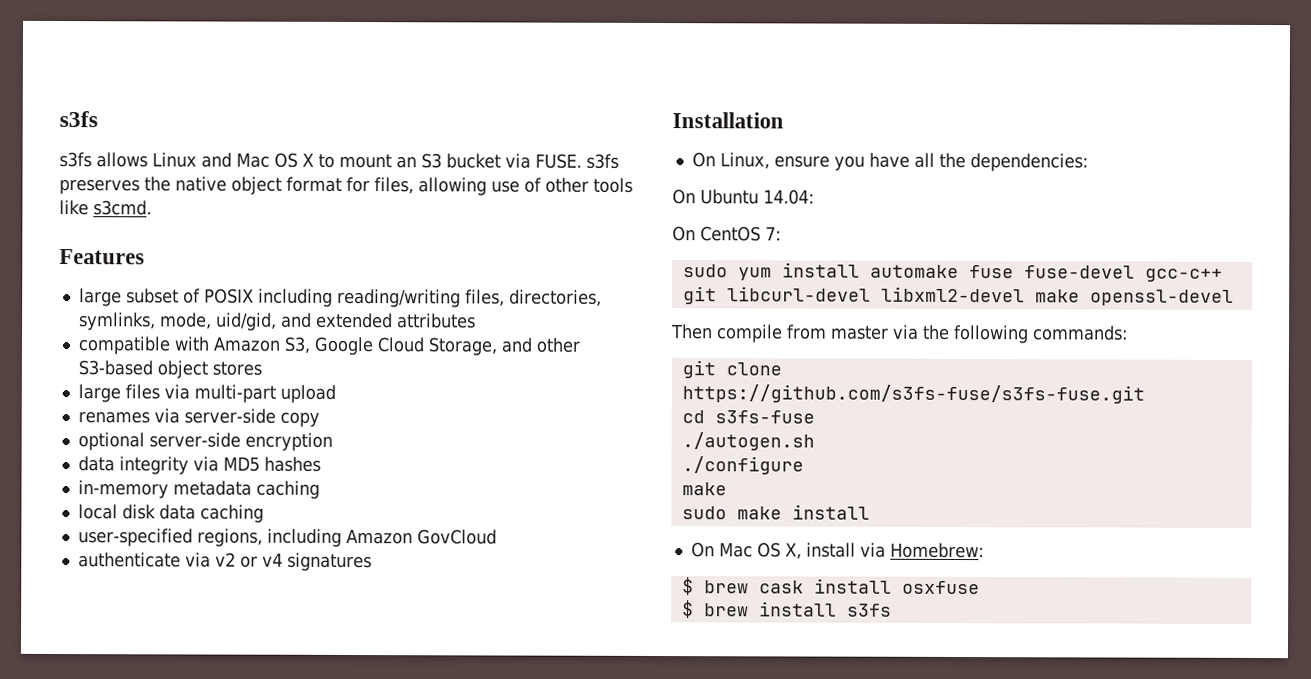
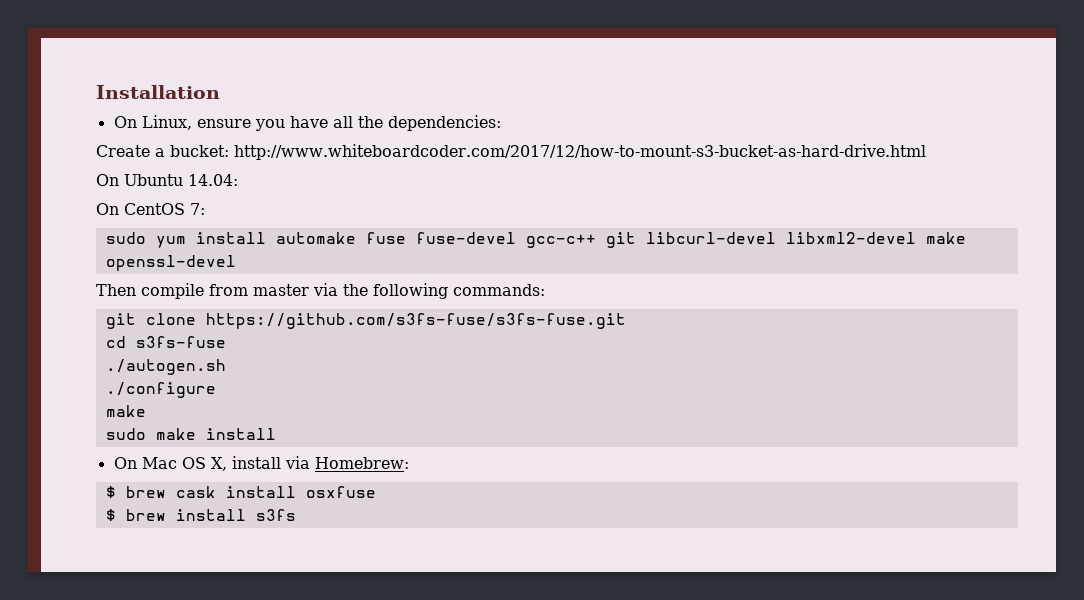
[59,111,98,128] [59,152,619,169] [59,176,633,196] [59,200,152,216] [59,249,145,265] [78,288,602,308] [78,312,476,331] [77,336,581,356] [77,360,262,379] [77,384,336,403] [77,408,320,427] [77,432,333,451] [77,456,321,475] [77,480,320,499] [77,504,264,523] [77,528,497,547] [77,552,372,572] s3fs // s3fs allows Linux and Mac OS X to mount an S3 bucket via FUSE. s3fs preserves the native object format for files, allowing use of other tools like s3cmd. // Features // large subset of POSIX including reading/writing files, directories, symlinks, mode, uid/gid, and extended attributes // compatible with Amazon S3, Google Cloud Storage, and other S3-based object stores // large files via multi-part upload // renames via server-side copy // optional server-side encryption // data integrity via MD5 hashes // in-memory metadata caching // local disk data caching // user-specified regions, including Amazon GovCloud // authenticate via v2 or v4 signatures // -> (96, 92) none
(1088, 162) none -> [96,144,926,160] // Create a bucket: http://www.whiteboardcoder.com/2017/12/how-to-mount-s3-bucket-as-hard-drive.html

